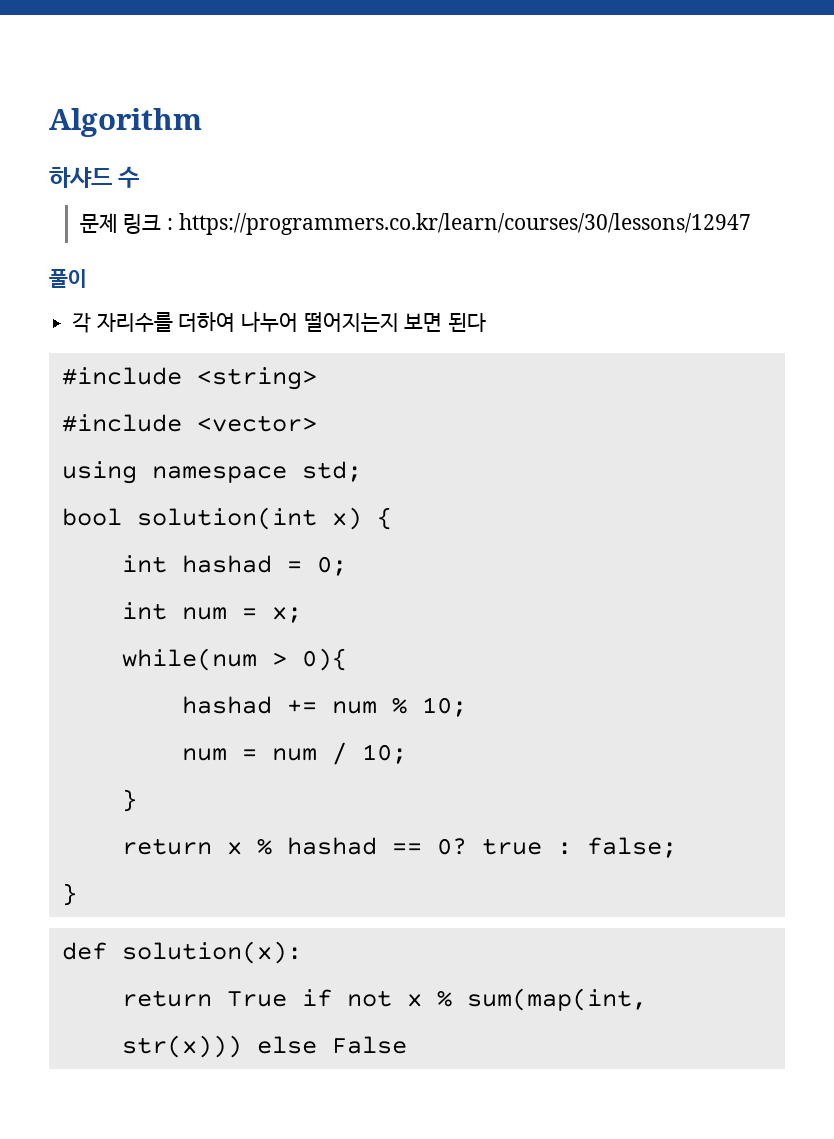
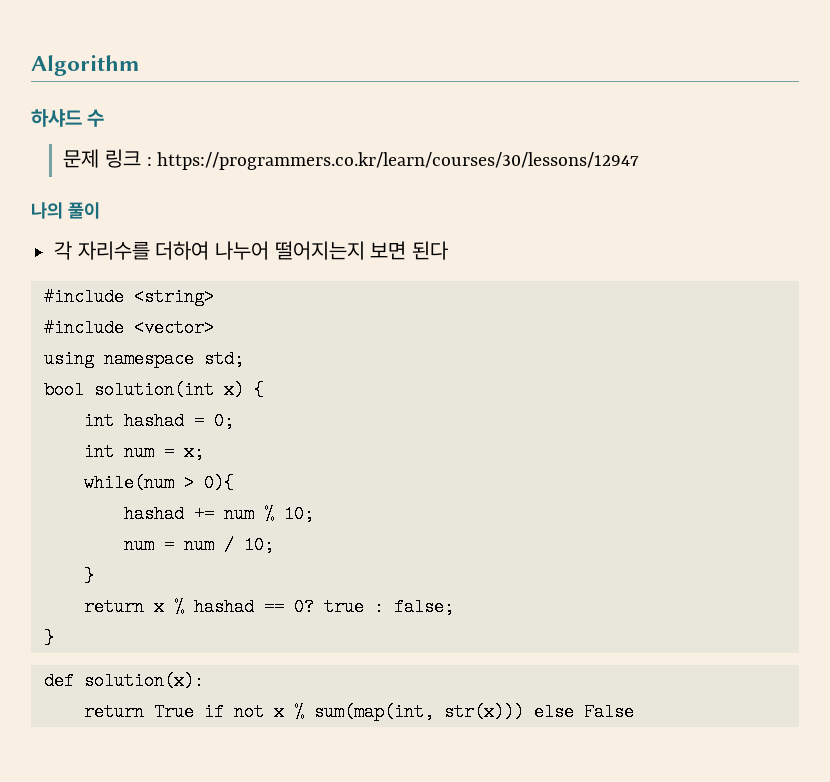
(751, 224) none -> [31,202,63,219] 나의

